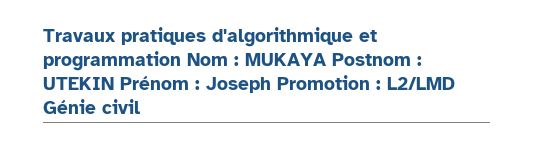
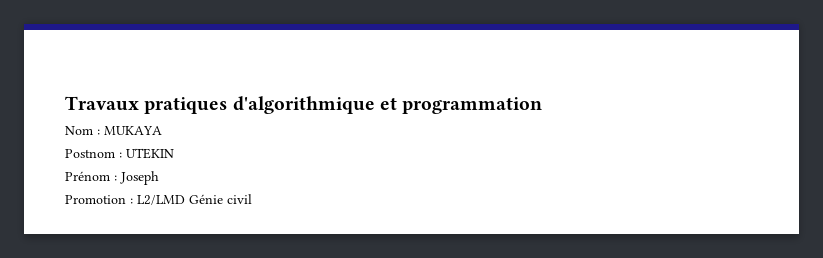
(181, 61) none -> (543, 105) //
(327, 59) none -> (162, 130) //
(114, 83) none -> (174, 153) //
(271, 85) none -> (159, 178) //

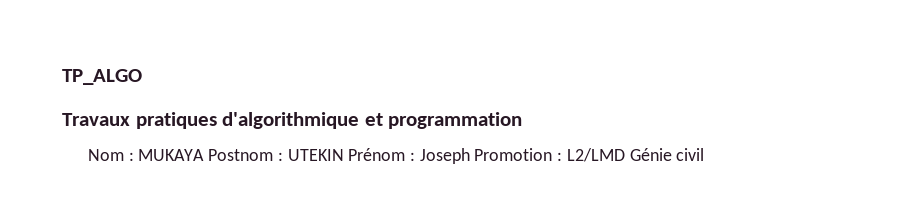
(65, 103) none -> [62,69,142,85] TP_ALGO //
(162, 130) // -> (205, 155) none
(174, 153) // -> (344, 155) none
(159, 178) // -> (470, 156) none

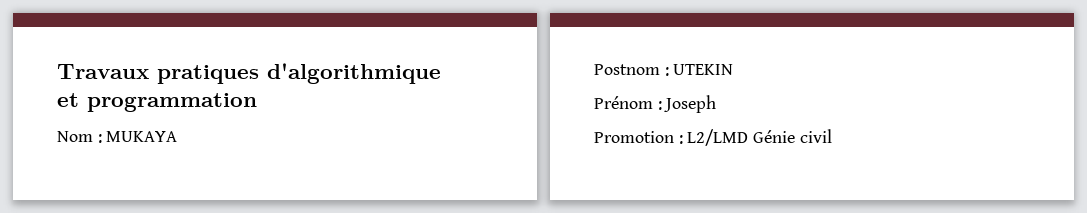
[62,69,142,85] TP_ALGO // -> (57, 71) none
(205, 155) none -> (178, 136) //
(344, 155) none -> (734, 69) //
(470, 156) none -> (717, 104) //

